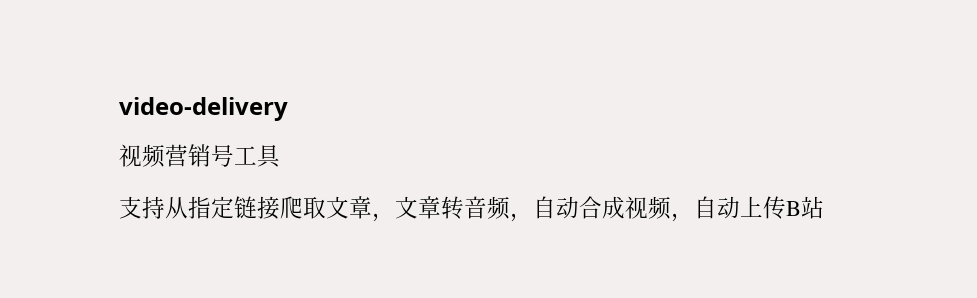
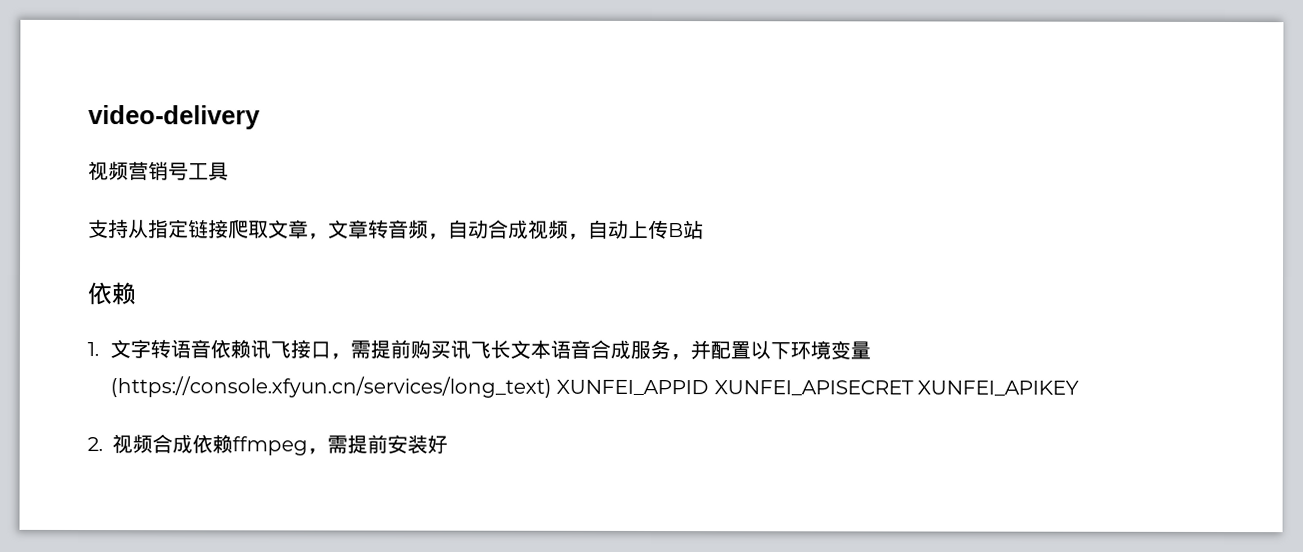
(824, 207) none -> [87,282,136,306] [87,339,871,361] [109,376,1080,398] [87,434,448,456] // 依赖 // 1.文字转语音依赖讯飞接口，需提前购买讯飞长文本语音合成服务，并配置以下环境变量(https://console.xfyun.cn/services/long_text) XUNFEI_APPID XUNFEI_APISECRET XUNFEI_APIKEY // 2.视频合成依赖ffmpeg，需提前安装好

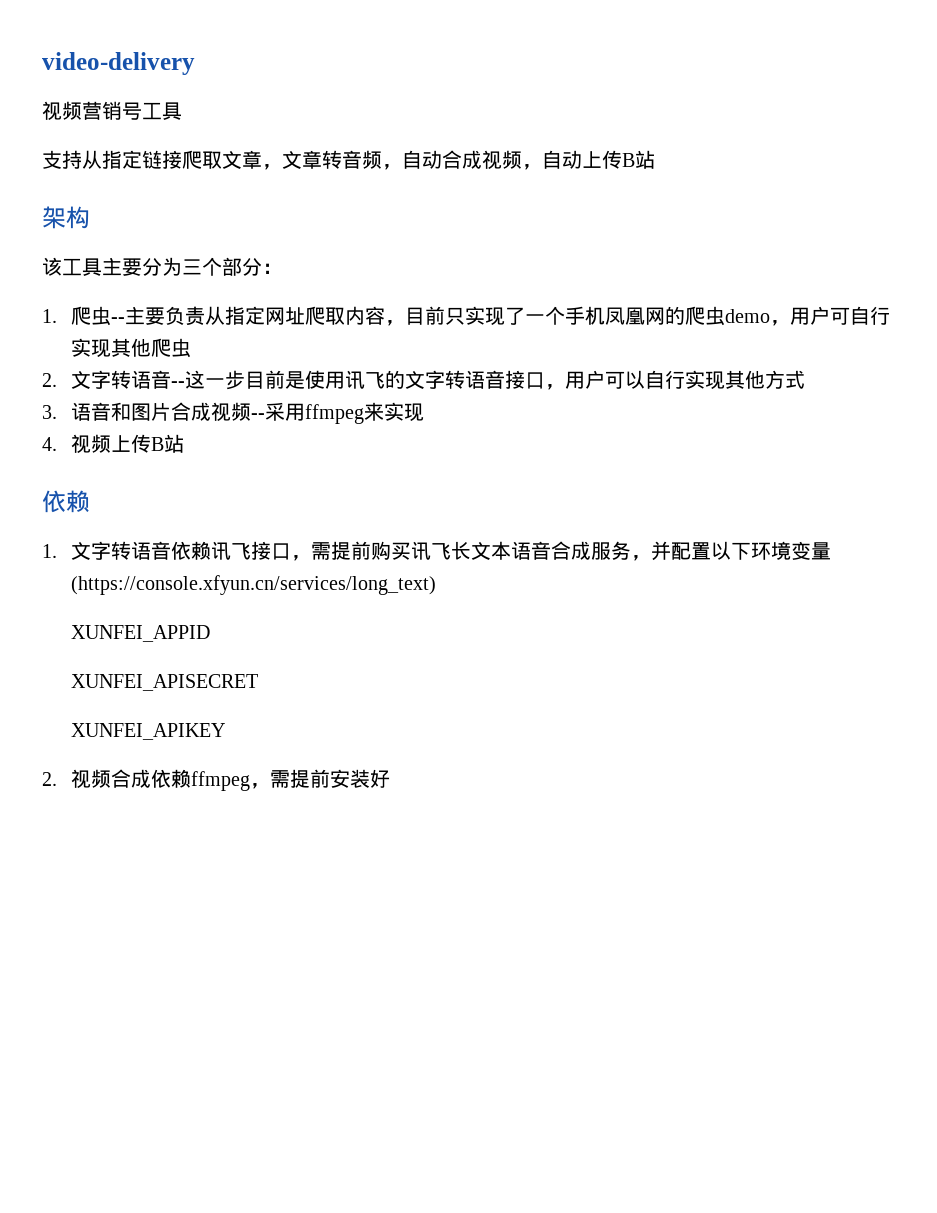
(704, 230) none -> [42,206,90,229] [42,257,282,276] [42,306,891,326] [71,338,192,358] [42,370,806,390] [42,402,425,424] [42,434,185,454] // 架构 // 该工具主要分为三个部分： // 1.爬虫--主要负责从指定网址爬取内容，目前只实现了一个手机凤凰网的爬虫demo，用户可自行实现其他爬虫 // 2.文字转语音--这一步目前是使用讯飞的文字转语音接口，用户可以自行实现其他方式 // 3.语音和图片合成视频--采用ffmpeg来实现 // 4.视频上传B站
(552, 387) none -> (437, 585) //
(710, 387) none -> (211, 633) //
(914, 388) none -> (259, 682) //

